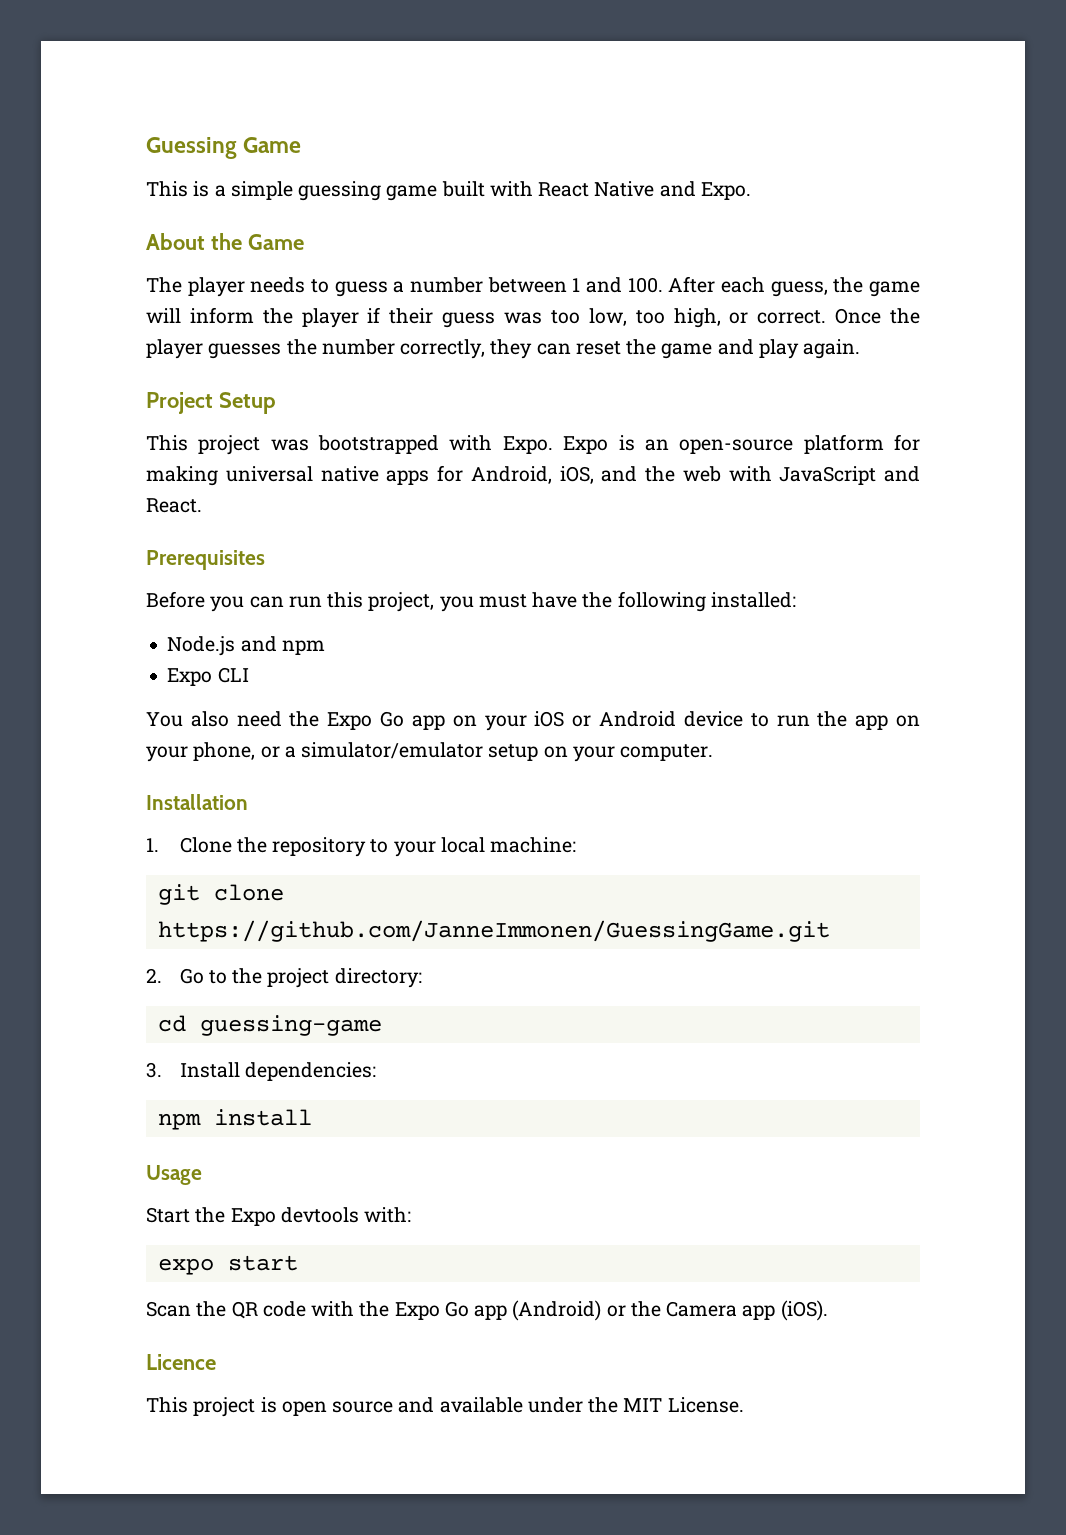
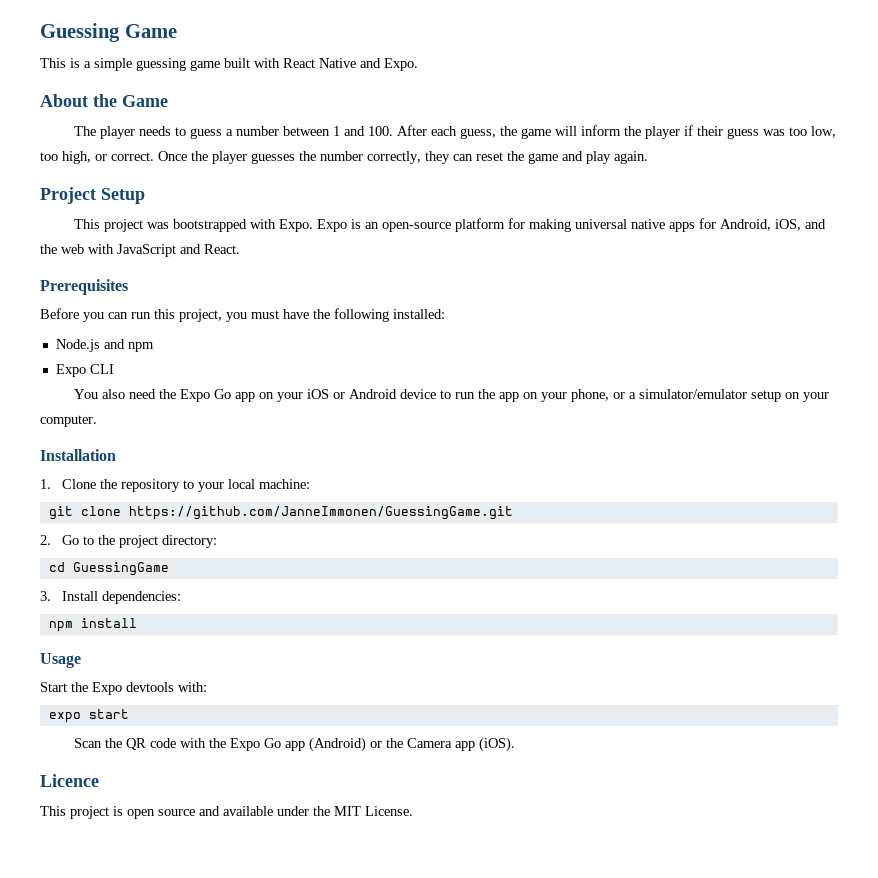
[199,1015,382,1036] guessing-game -> [72,562,169,576] GuessingGame

